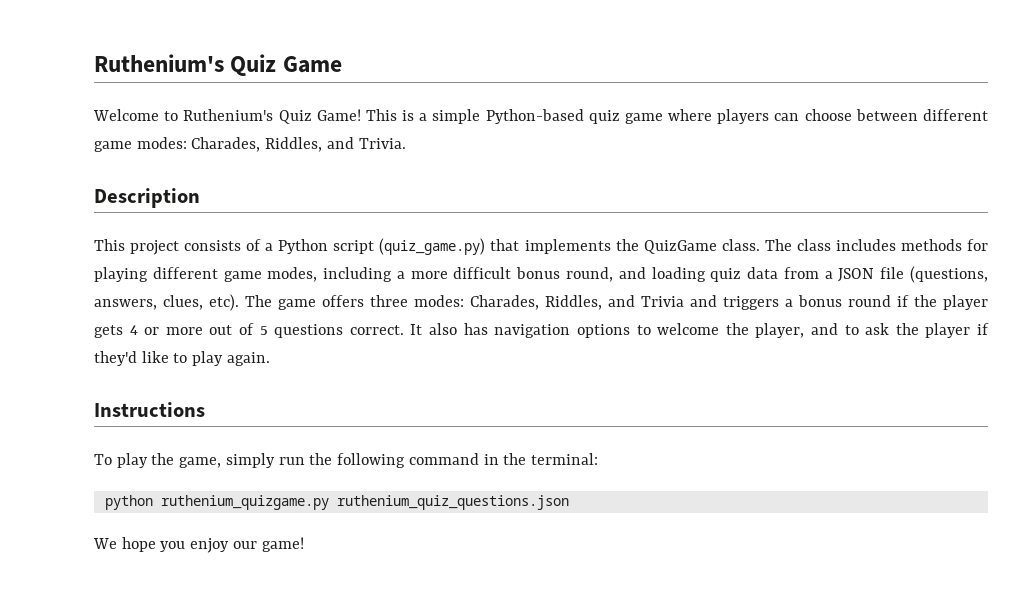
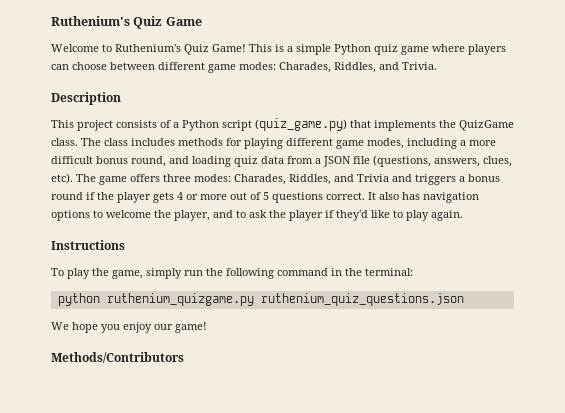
[485,109,584,124] Python-based -> [334,44,371,55] Python
(304, 544) none -> [51,352,184,363] // Methods/Contributors

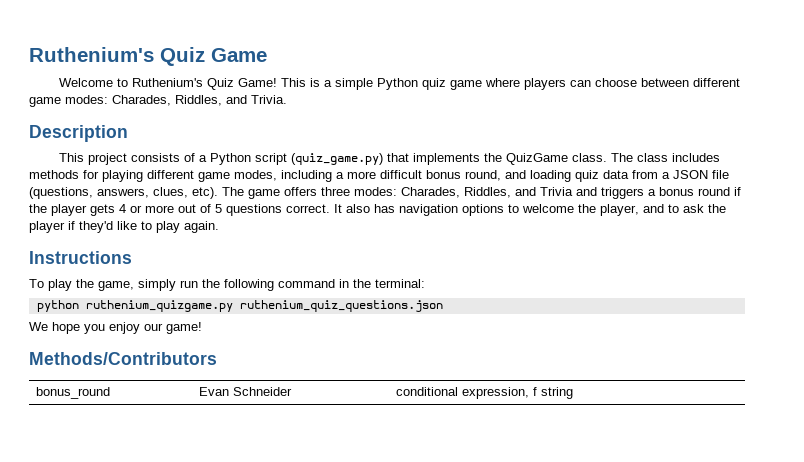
(184, 357) none -> [36,387,111,399] [199,387,293,396] [396,387,574,399] // bonus_round | Evan Schneider | conditional expression, f string

